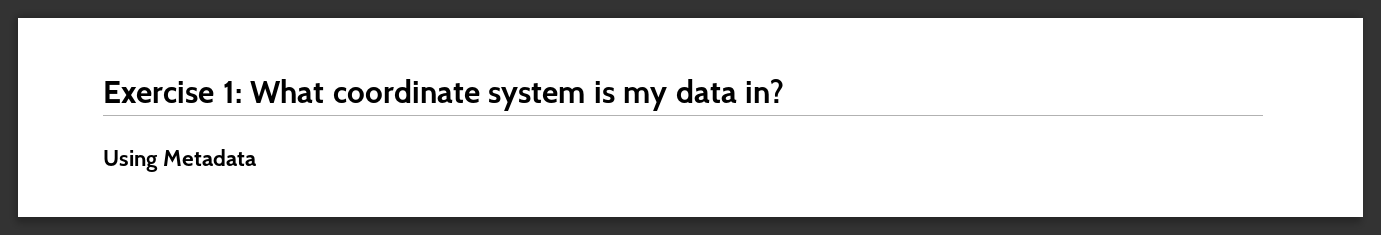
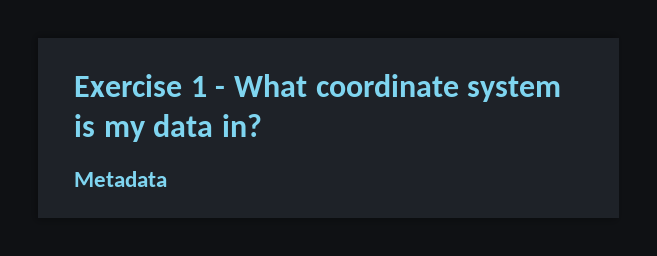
[222,81,242,103] 1: -> [190,76,226,97] 1 -
[103,150,158,172] Using -> (262, 125) none

